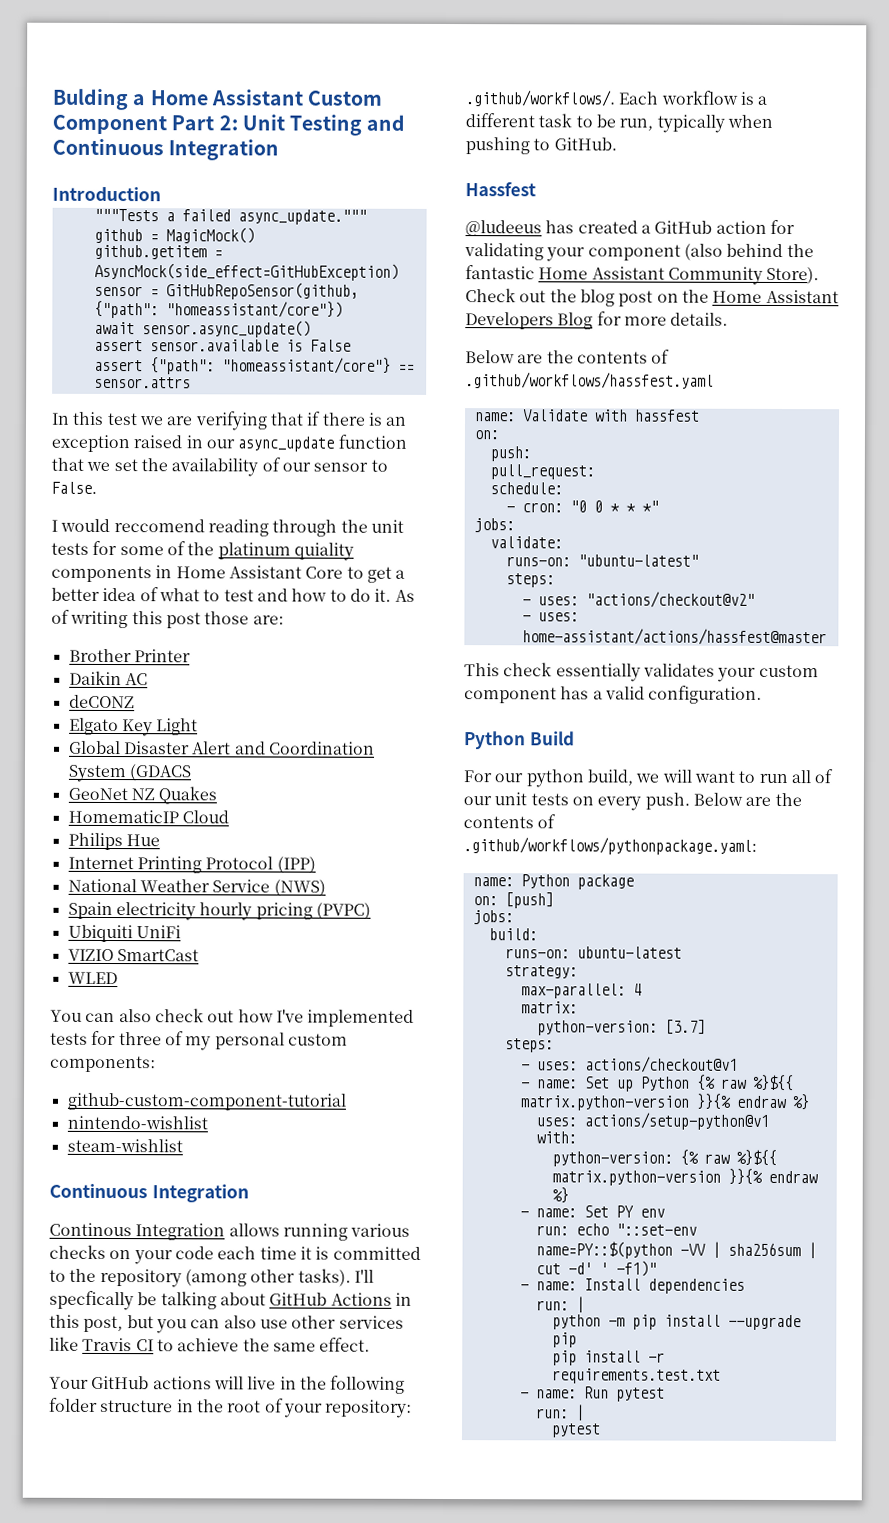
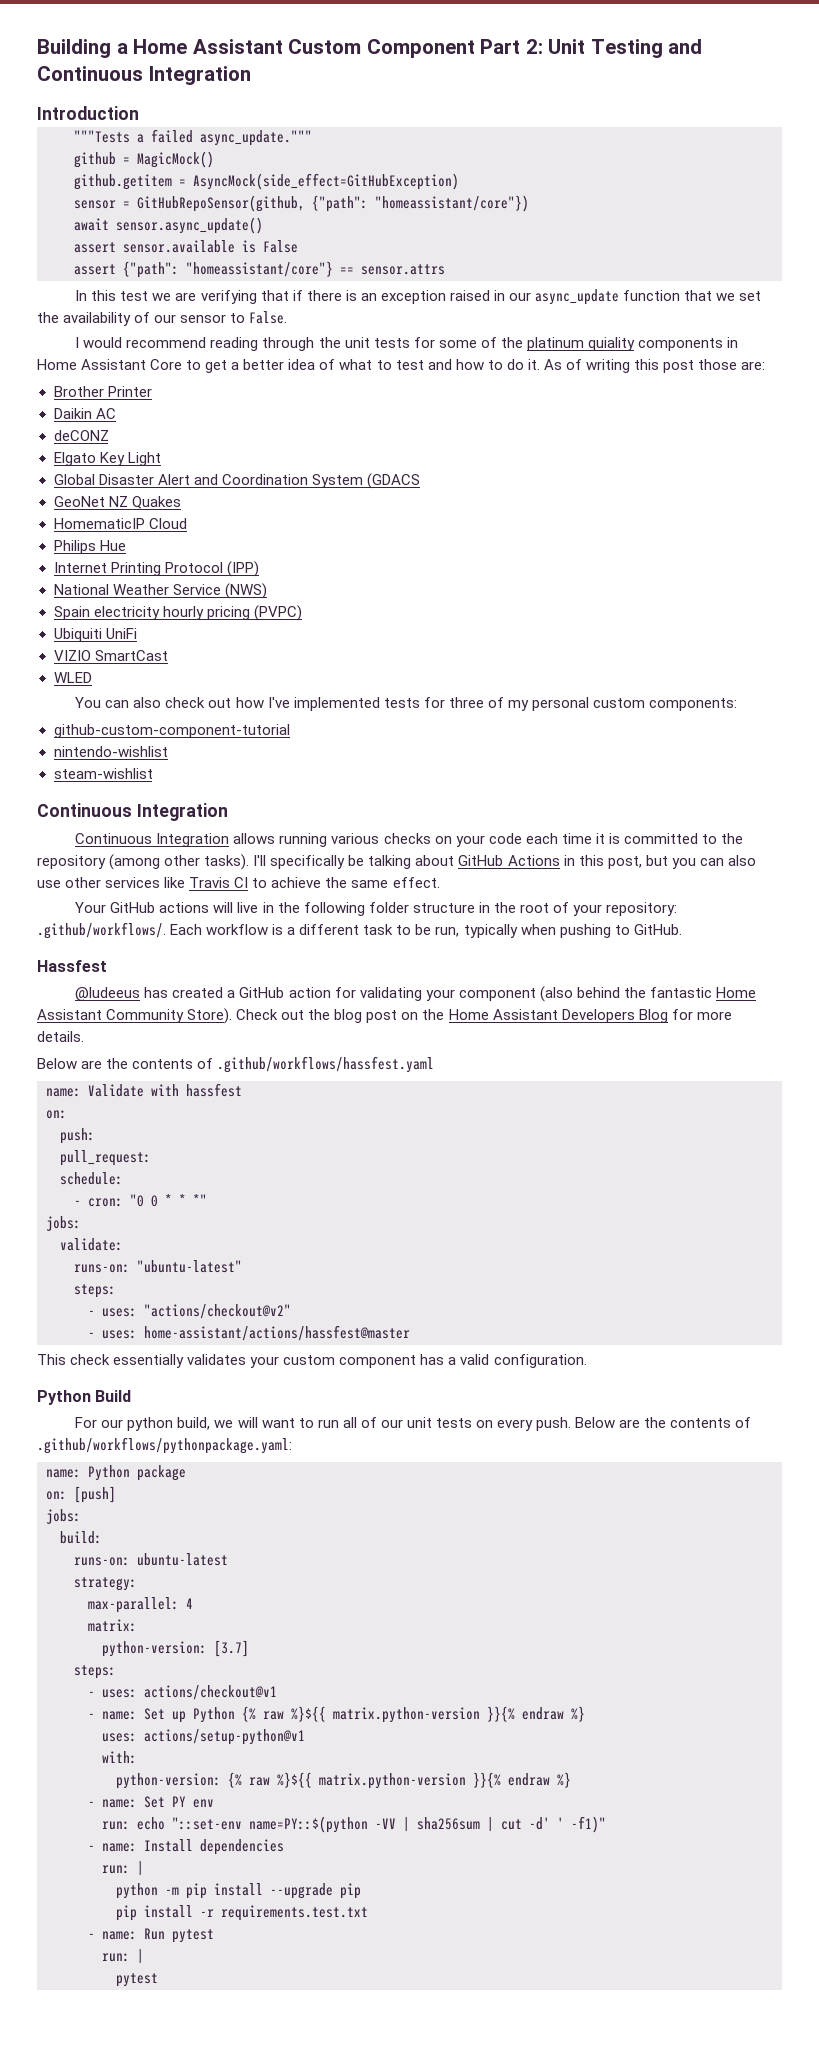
[52,88,128,111] Bulding -> [37,39,111,58] Building
[113,519,205,533] reccomend -> [126,337,207,348] recommend
[49,1222,132,1237] Continous -> [75,833,153,844] Continuous
[49,1290,134,1311] specfically -> [270,855,346,869] specifically

